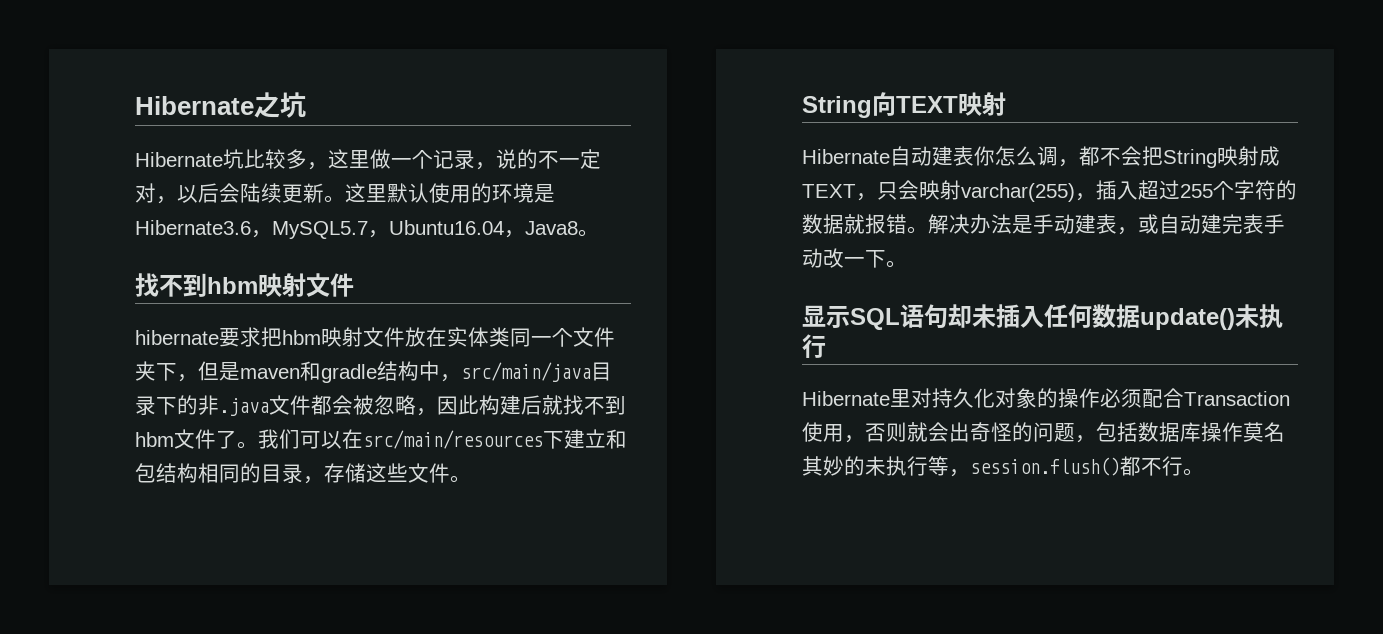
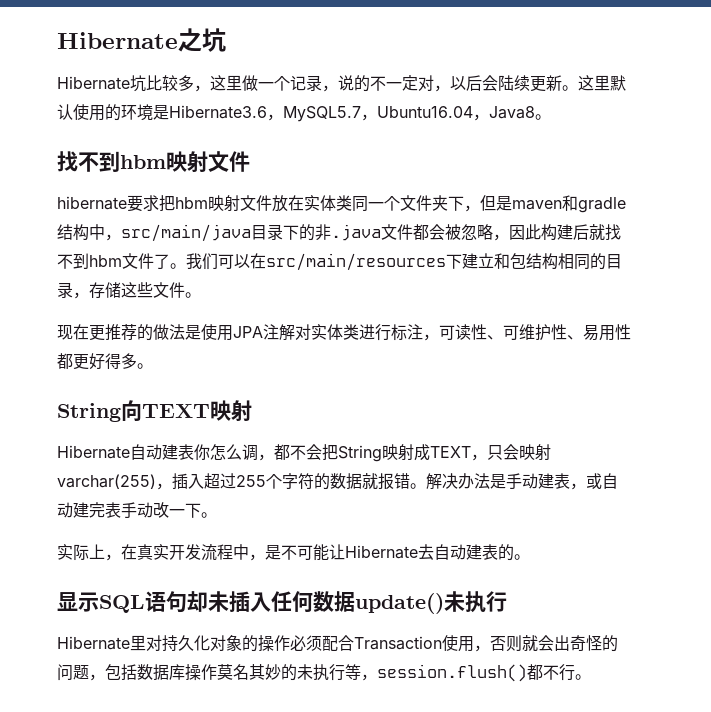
(471, 479) none -> [57,324,631,341] [57,353,153,370] // 现在更推荐的做法是使用JPA注解对实体类进行标注，可读性、可维护性、易用性都更好得多。
(907, 264) none -> [57,544,530,561] // 实际上，在真实开发流程中，是不可能让Hibernate去自动建表的。

